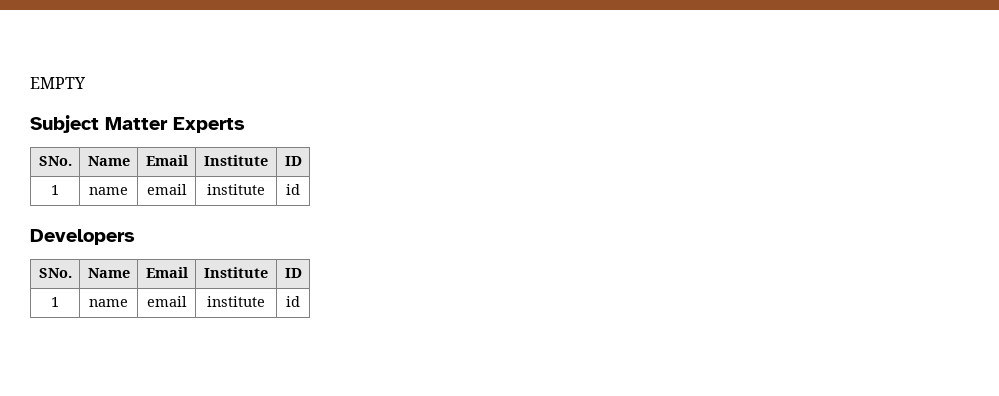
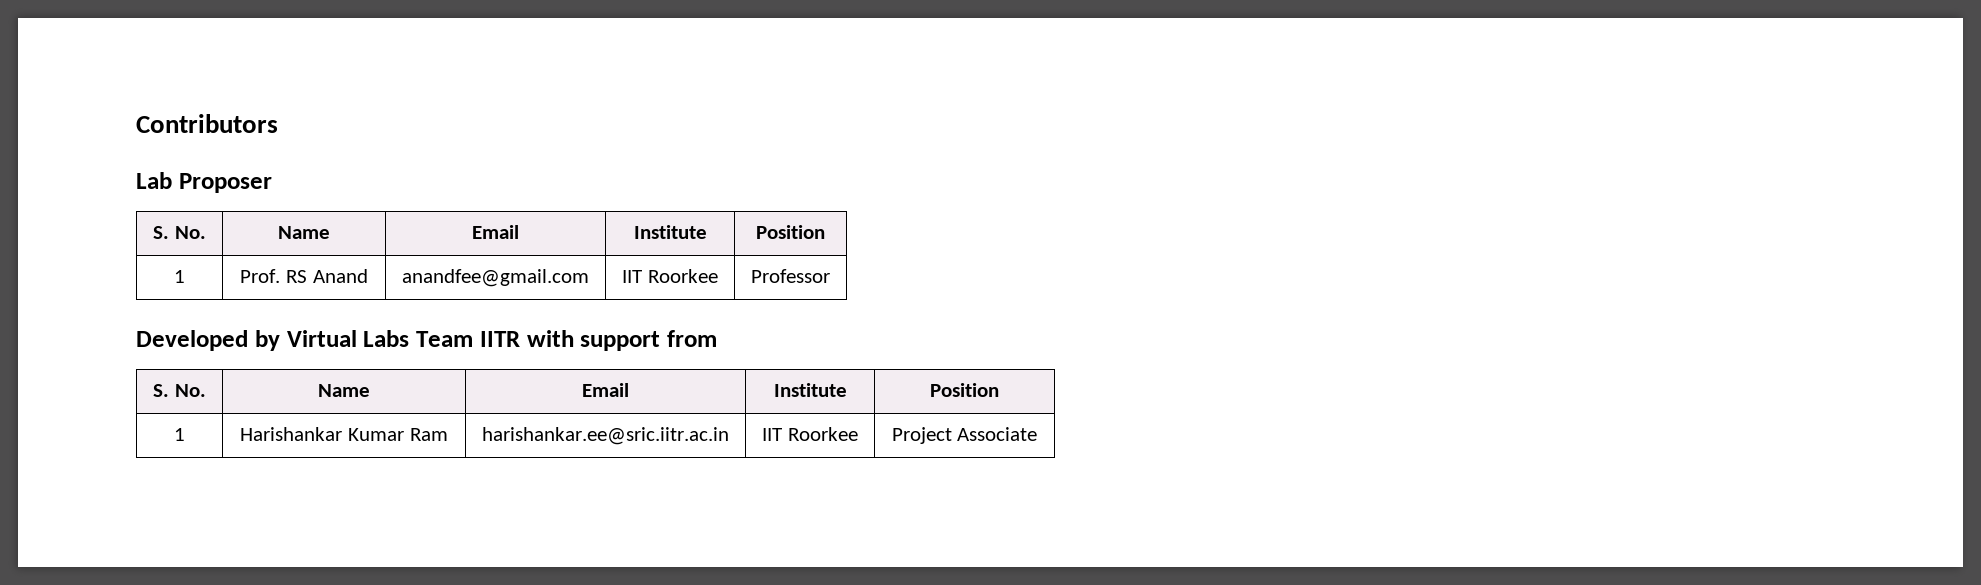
[30,77,86,89] [30,115,245,133] [38,156,72,166] [87,156,130,166] [145,155,188,166] [204,155,268,166] [284,156,302,166] [51,185,59,195] [89,187,128,195] [146,184,187,195] [207,184,265,195] [286,184,300,195] [30,229,135,245] [38,268,72,278] [87,268,130,278] [145,267,188,278] [204,267,268,278] [284,268,302,278] [51,297,59,307] [89,299,128,307] [146,296,187,307] [207,296,265,307] [286,296,300,307] EMPTY // Subject Matter Experts // SNo. | Name | Email | Institute | ID // 1 | name | email | institute | id // Developers // SNo. | Name | Email | Institute | ID // 1 | name | email | institute | id -> [136,114,278,133] [136,172,272,193] [153,226,206,239] [278,226,330,239] [472,225,519,239] [633,225,707,239] [756,225,826,239] [174,270,185,283] [240,269,368,283] [402,269,589,287] [622,269,718,283] [751,269,831,283] [136,330,717,351] [153,384,206,397] [318,384,370,397] [582,383,629,397] [773,383,847,397] [930,383,1000,397] [174,428,185,441] [240,427,448,441] [482,427,729,445] [762,427,858,441] [891,427,1038,444] Contributors // Lab Proposer // S. No. | Name | Email | Institute | Position // 1 | Prof. RS Anand | anandfee@gmail.com | IIT Roorkee | Professor // Developed by Virtual Labs Team IITR with support from // S. No. | Name | Email | Institute | Position // 1 | Harishankar Kumar Ram | harishankar.ee@sric.iitr.ac.in | IIT Roorkee | Project Associate

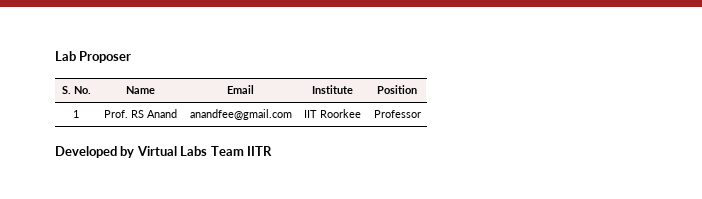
[136,114,278,133] Contributors // -> (55, 56) none
[526,330,717,351] [153,384,206,397] [318,384,370,397] [582,383,629,397] [773,383,847,397] [930,383,1000,397] [174,428,185,441] [240,427,448,441] [482,427,729,445] [762,427,858,441] [891,427,1038,444] with support from // S. No. | Name | Email | Institute | Position // 1 | Harishankar Kumar Ram | harishankar.ee@sric.iitr.ac.in | IIT Roorkee | Project Associate -> (272, 151) none

